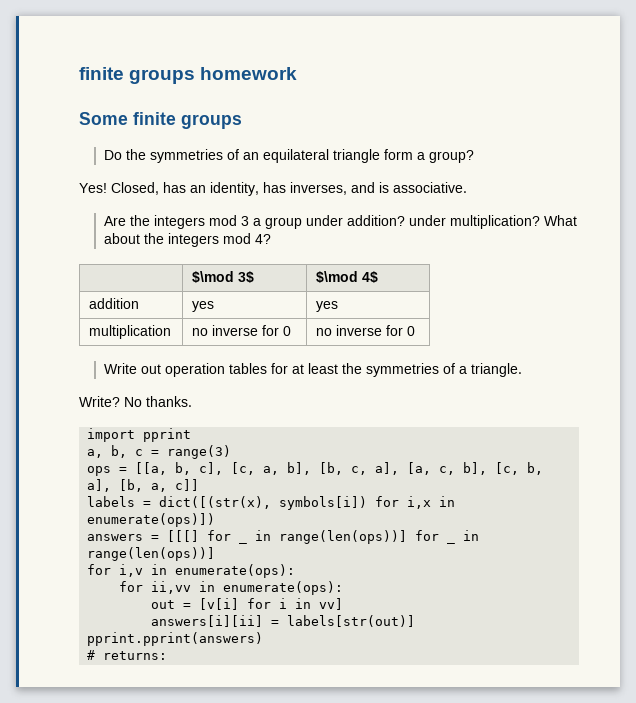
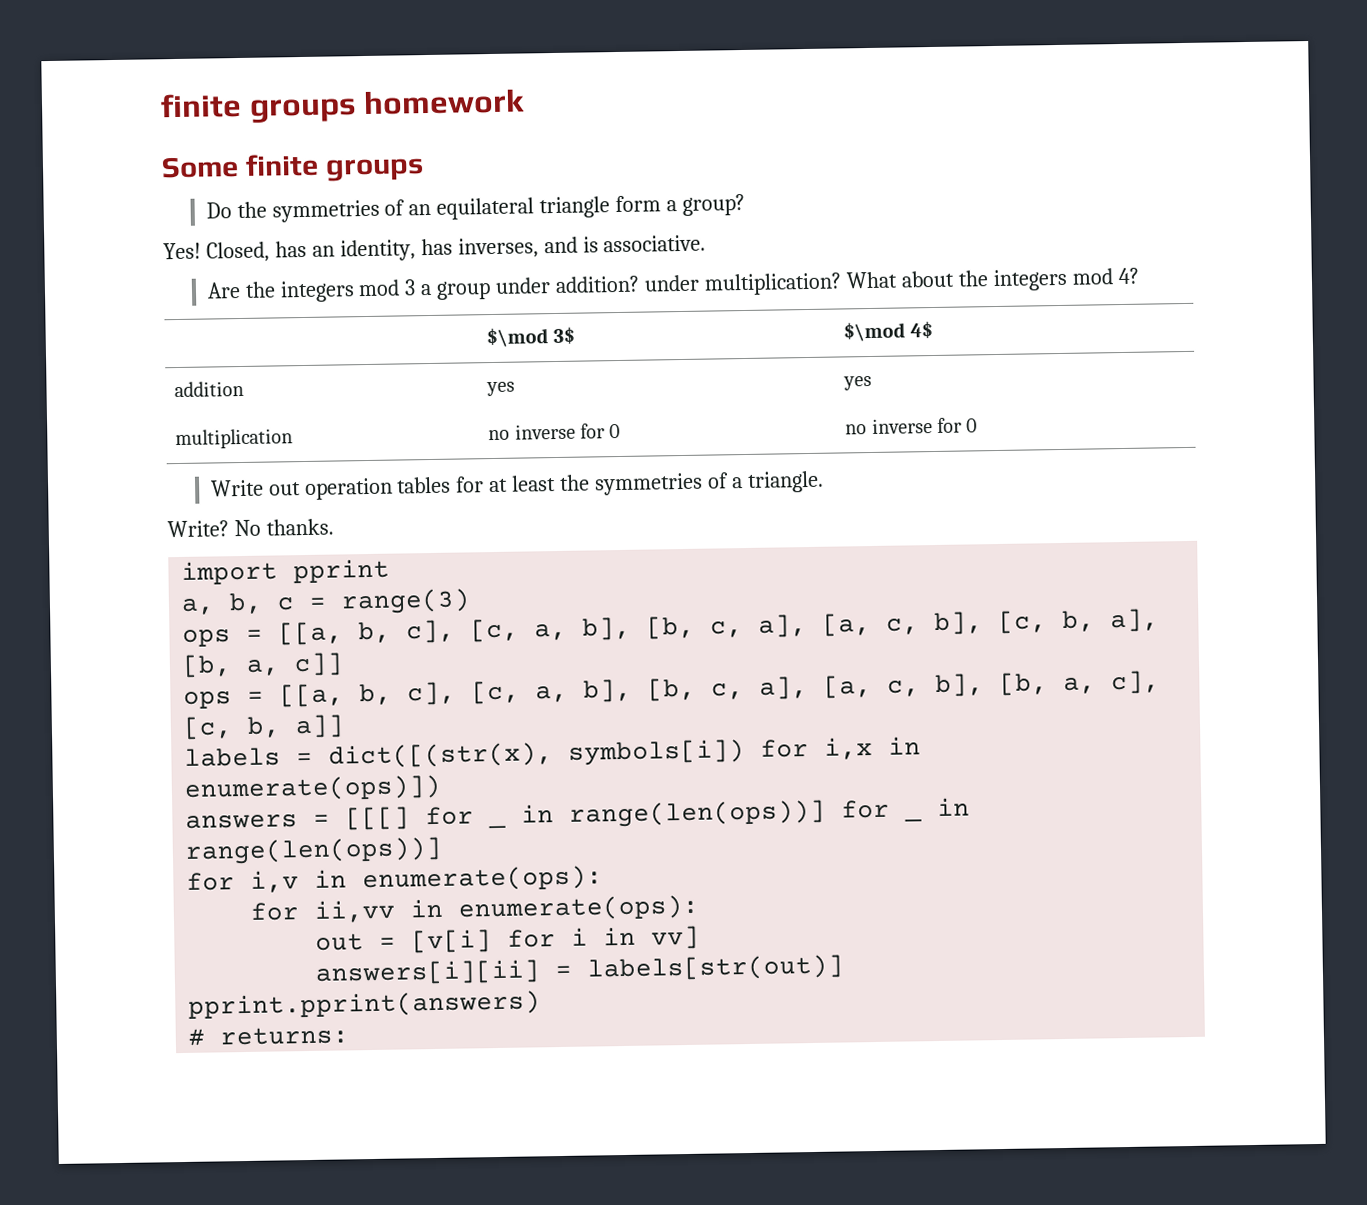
(200, 485) none -> [183,670,1161,709] [183,714,346,740] // ops = [[a, b, c], [c, a, b], [b, c, a], [a, c, b], [b, a, c], [c, b, a]]

